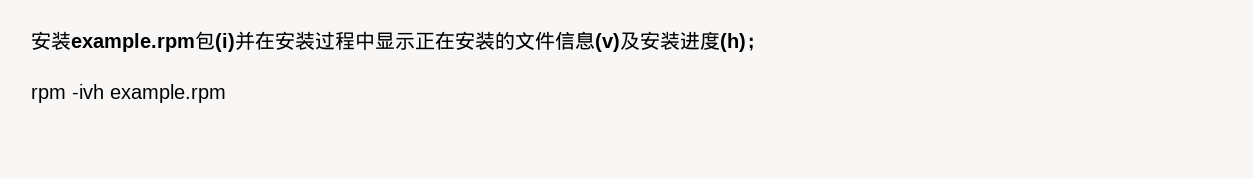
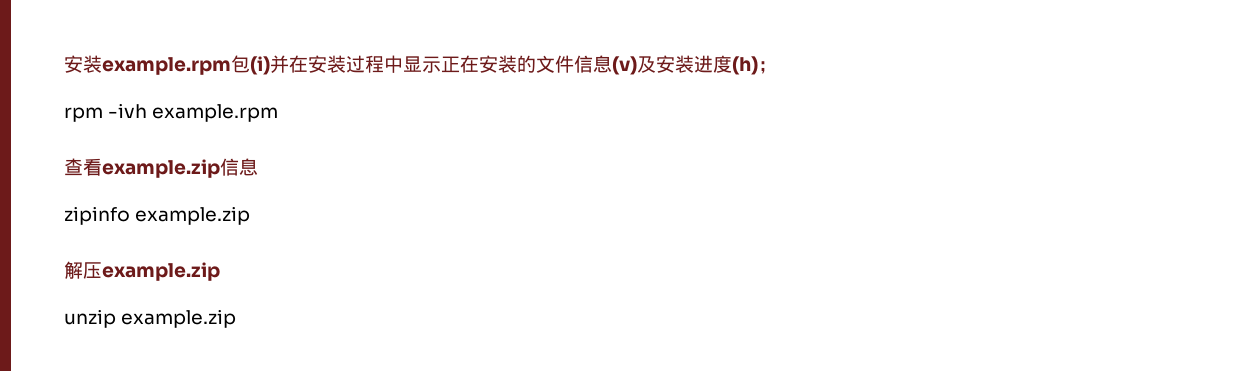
(226, 93) none -> [64,158,258,178] [64,206,251,225] [64,261,220,281] [64,309,237,328] // 查看example.zip信息 // zipinfo example.zip // 解压example.zip // unzip example.zip

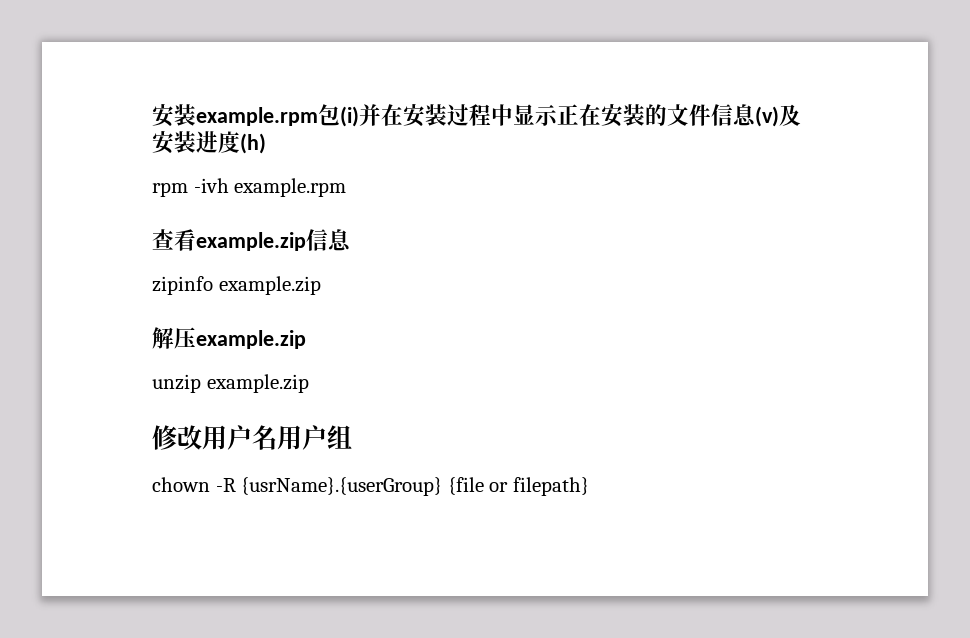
[758,61,777,74] ； -> (266, 143) none
(237, 318) none -> [152,425,352,450] [152,477,589,496] // 修改用户名用户组 // chown -R {usrName}.{userGroup} {file or filepath}

